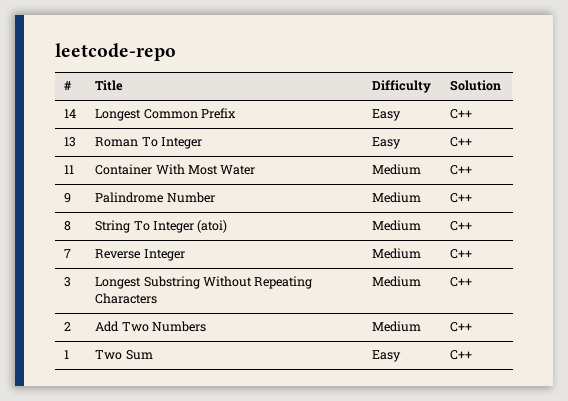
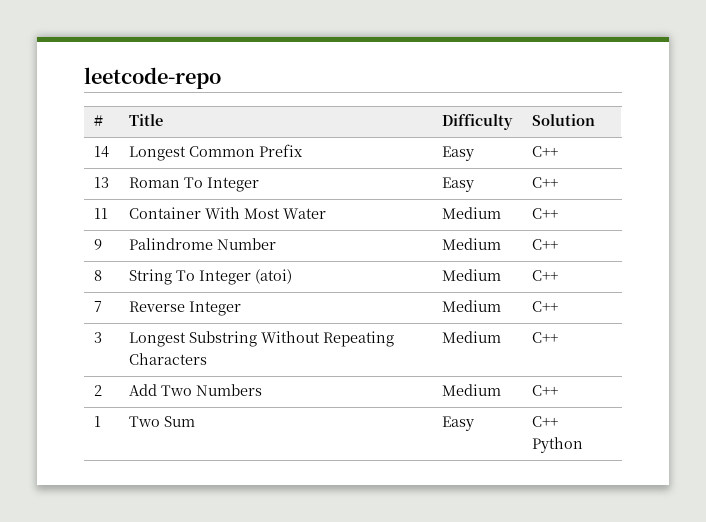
(473, 355) none -> [531,437,583,453] Python

